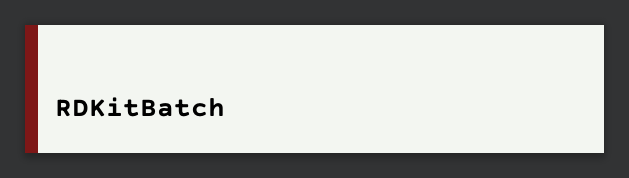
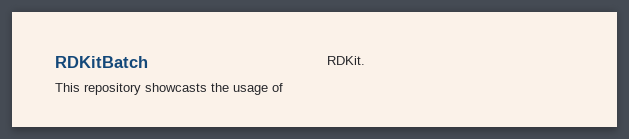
(225, 107) none -> [55,83,283,95] [327,56,365,65] // This repository showcasts the usage of RDKit.

